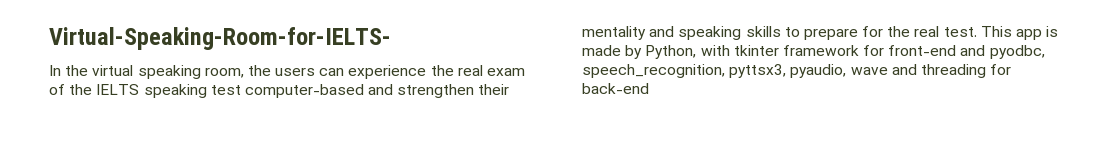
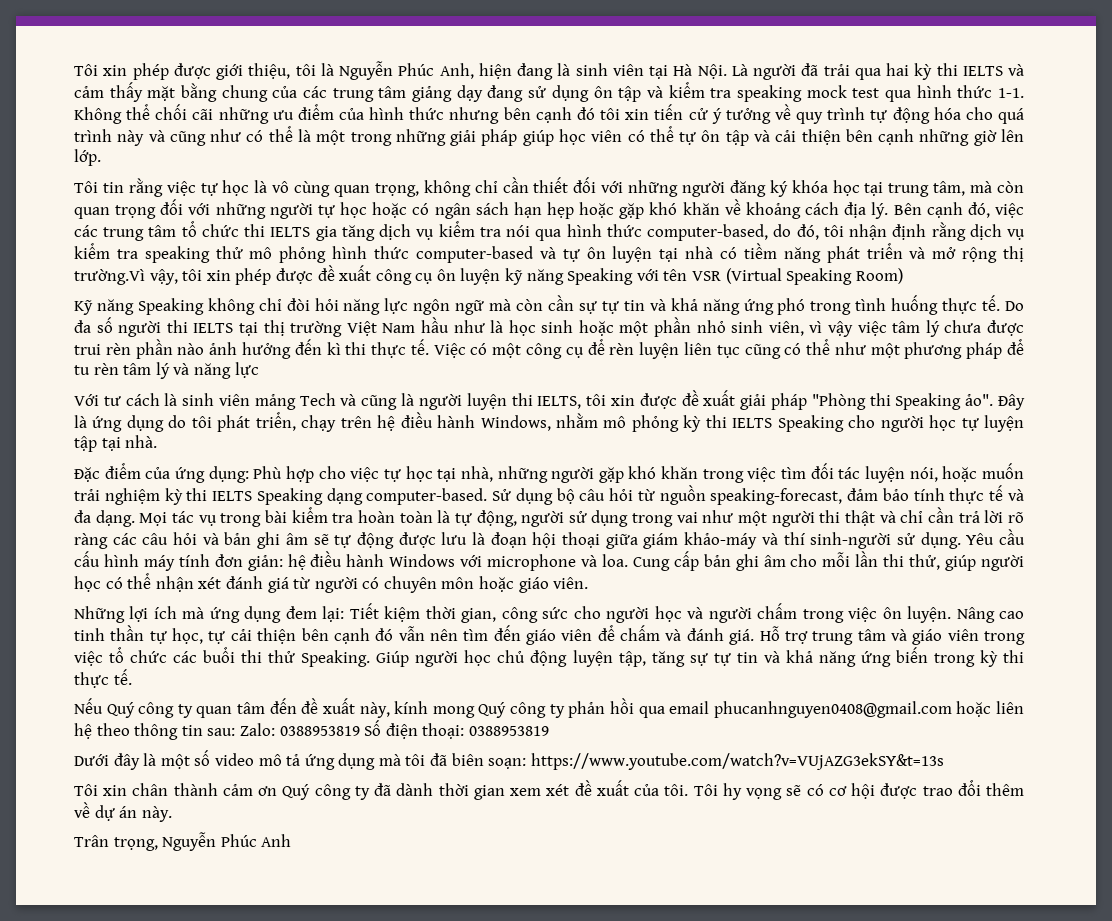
[49,27,391,50] [49,65,526,79] [49,84,510,98] [582,26,1059,40] [582,45,1045,59] [582,64,1012,78] [582,83,649,94] Virtual-Speaking-Room-for-IELTS- // In the virtual speaking room, the users can experience the real exam of the IELTS speaking test computer-based and strengthen their mentality and speaking skills to prepare for the real test. This app is made by Python, with tkinter framework for front-end and pyodbc, speech_recognition, pyttsx3, pyaudio, wave and threading for back-end -> [74,61,1024,80] [74,82,1024,102] [74,104,1024,124] [74,126,1025,146] [74,149,101,166] [74,177,1025,197] [74,199,1025,219] [74,221,1026,241] [74,243,1024,263] [74,265,903,285] [74,295,1024,315] [74,317,1025,337] [74,339,1025,359] [74,362,259,379] [74,390,1025,410] [74,412,1025,432] [74,435,158,452] [74,463,1025,483] [74,485,1025,505] [74,507,1025,527] [74,529,1026,549] [74,551,1024,571] [74,573,589,593] [74,603,1025,623] [74,625,1026,645] [74,647,1024,667] [74,669,132,688] [74,698,1024,718] [74,720,549,740] [74,750,944,770] [74,780,1025,800] [74,802,172,822] [74,832,292,851] Tôi xin phép được giới thiệu, tôi là Nguyễn Phúc Anh, hiện đang là sinh viên tại Hà Nội. Là người đã trải qua hai kỳ thi IELTS và cảm thấy mặt bằng chung của các trung tâm giảng dạy đang sử dụng ôn tập và kiểm tra speaking mock test qua hình thức 1-1. Không thể chối cãi những ưu điểm của hình thức nhưng bên cạnh đó tôi xin tiến cử ý tưởng về quy trình tự động hóa cho quá trình này và cũng như có thể là một trong những giải pháp giúp học viên có thể tự ôn tập và cải thiện bên cạnh những giờ lên lớp. // Tôi tin rằng việc tự học là vô cùng quan trọng, không chỉ cần thiết đối với những người đăng ký khóa học tại trung tâm, mà còn quan trọng đối với những người tự học hoặc có ngân sách hạn hẹp hoặc gặp khó khăn về khoảng cách địa lý. Bên cạnh đó, việc các trung tâm tổ chức thi IELTS gia tăng dịch vụ kiểm tra nói qua hình thức computer-based, do đó, tôi nhận định rằng dịch vụ kiểm tra speaking thử mô phỏng hình thức computer-based và tự ôn luyện tại nhà có tiềm năng phát triển và mở rộng thị trường.Vì vậy, tôi xin phép được đề xuất công cụ ôn luyện kỹ năng Speaking với tên VSR (Virtual Speaking Room) // Kỹ năng Speaking không chỉ đòi hỏi năng lực ngôn ngữ mà còn cần sự tự tin và khả năng ứng phó trong tình huống thực tế. Do đa số người thi IELTS tại thị trường Việt Nam hầu như là học sinh hoặc một phần nhỏ sinh viên, vì vậy việc tâm lý chưa được trui rèn phần nào ảnh hưởng đến kì thi thực tế. Việc có một công cụ để rèn luyện liên tục cũng có thể như một phương pháp để tu rèn tâm lý và năng lực // Với tư cách là sinh viên mảng Tech và cũng là người luyện thi IELTS, tôi xin được đề xuất giải pháp "Phòng thi Speaking ảo". Đây là ứng dụng do tôi phát triển, chạy trên hệ điều hành Windows, nhằm mô phỏng kỳ thi IELTS Speaking cho người học tự luyện tập tại nhà. // Đặc điểm của ứng dụng: Phù hợp cho việc tự học tại nhà, những người gặp khó khăn trong việc tìm đối tác luyện nói, hoặc muốn trải nghiệm kỳ thi IELTS Speaking dạng computer-based. Sử dụng bộ câu hỏi từ nguồn speaking-forecast, đảm bảo tính thực tế và đa dạng. Mọi tác vụ trong bài kiểm tra hoàn toàn là tự động, người sử dụng trong vai như một người thi thật và chỉ cần trả lời rõ ràng các câu hỏi và bản ghi âm sẽ tự động được lưu là đoạn hội thoại giữa giám khảo-máy và thí sinh-người sử dụng. Yêu cầu cấu hình máy tính đơn giản: hệ điều hành Windows với microphone và loa. Cung cấp bản ghi âm cho mỗi lần thi thử, giúp người học có thể nhận xét đánh giá từ người có chuyên môn hoặc giáo viên. // Những lợi ích mà ứng dụng đem lại: Tiết kiệm thời gian, công sức cho người học và người chấm trong việc ôn luyện. Nâng cao tinh thần tự học, tự cải thiện bên cạnh đó vẫn nên tìm đến giáo viên để chấm và đánh giá. Hỗ trợ trung tâm và giáo viên trong việc tổ chức các buổi thi thử Speaking. Giúp người học chủ động luyện tập, tăng sự tự tin và khả năng ứng biến trong kỳ thi thực tế. // Nếu Quý công ty quan tâm đến đề xuất này, kính mong Quý công ty phản hồi qua email phucanhnguyen0408@gmail.com hoặc liên hệ theo thông tin sau: Zalo: 0388953819 Số điện thoại: 0388953819 // Dưới đây là một số video mô tả ứng dụng mà tôi đã biên soạn: https://www.youtube.com/watch?v=VUjAZG3ekSY&t=13s // Tôi xin chân thành cảm ơn Quý công ty đã dành thời gian xem xét đề xuất của tôi. Tôi hy vọng sẽ có cơ hội được trao đổi thêm về dự án này. // Trân trọng, Nguyễn Phúc Anh

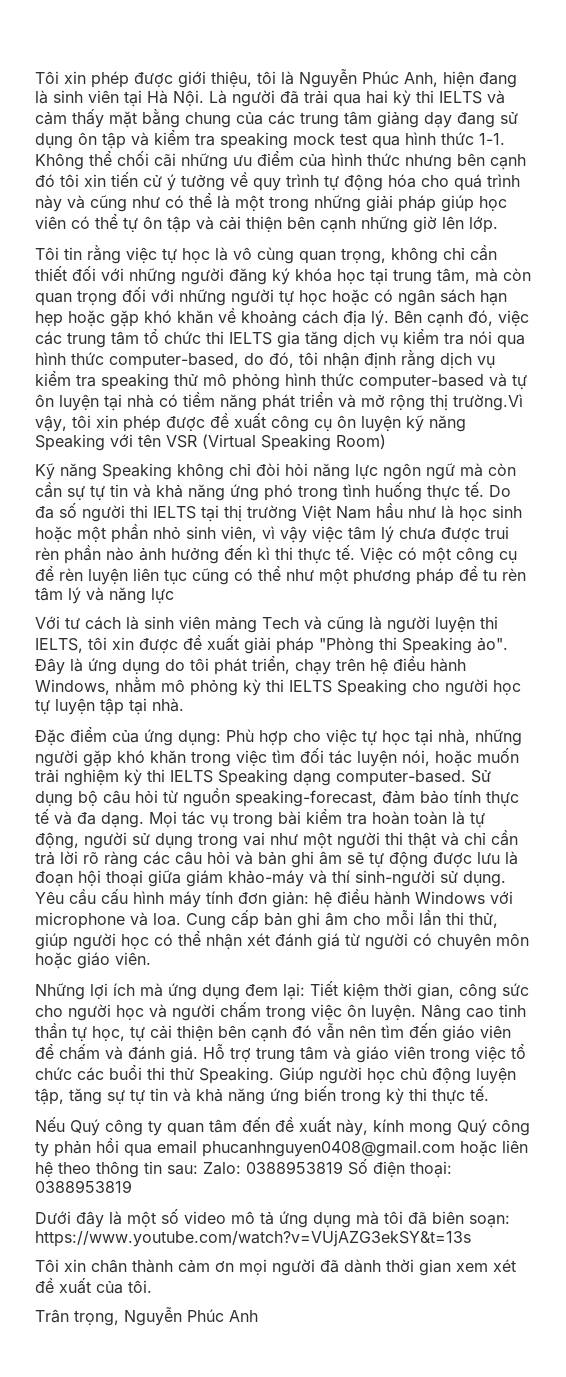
[282,784,370,800] Quý công ty -> [239,1259,315,1276] mọi người
[693,780,1025,800] [74,802,172,822] Tôi hy vọng sẽ có cơ hội được trao đổi thêm về dự án này. -> (152, 1286) none

